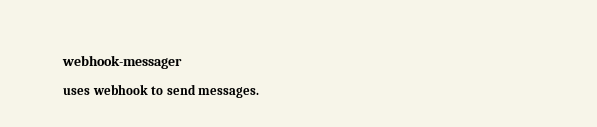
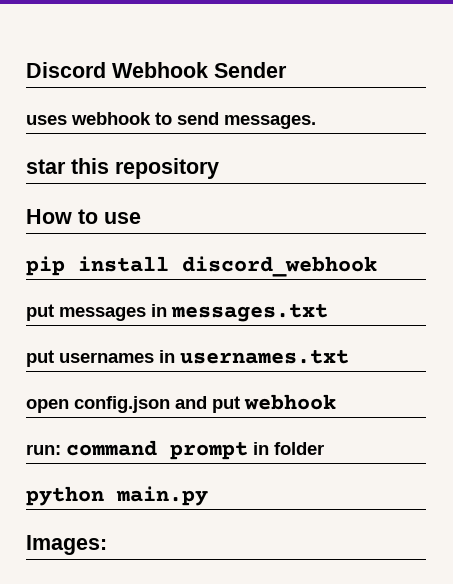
[62,55,182,69] webhook-messager -> [26,62,287,78] Discord Webhook Sender
(260, 92) none -> [26,158,219,179] [26,209,141,224] [26,256,377,277] [26,304,328,322] [26,350,349,367] [26,394,336,413] [26,440,324,460] [26,486,208,506] [26,535,107,555] // star this repository // How to use // pip install discord_webhook // put messages in messages.txt // put usernames in usernames.txt // open config.json and put webhook // run: command prompt in folder // python main.py // Images:

